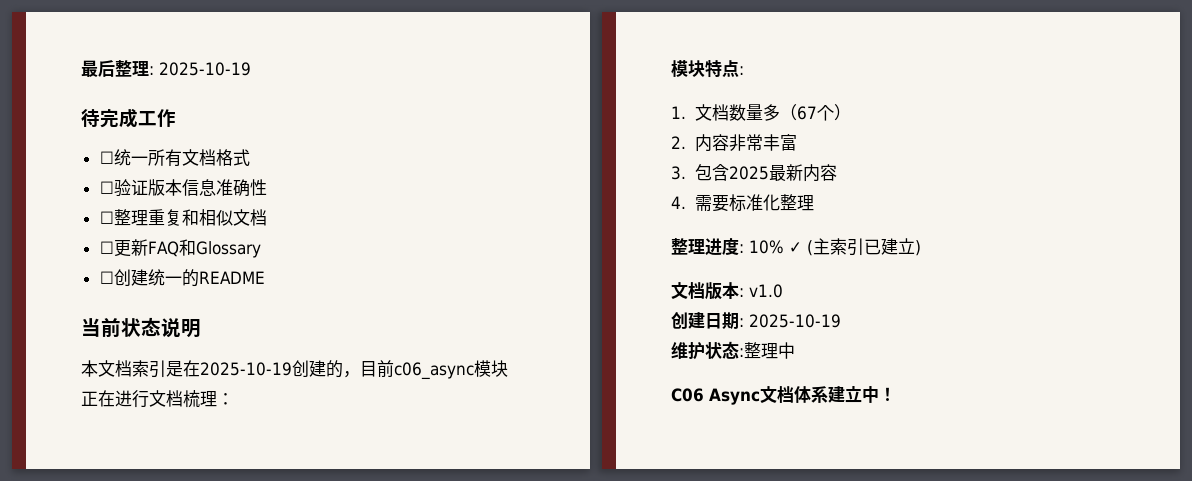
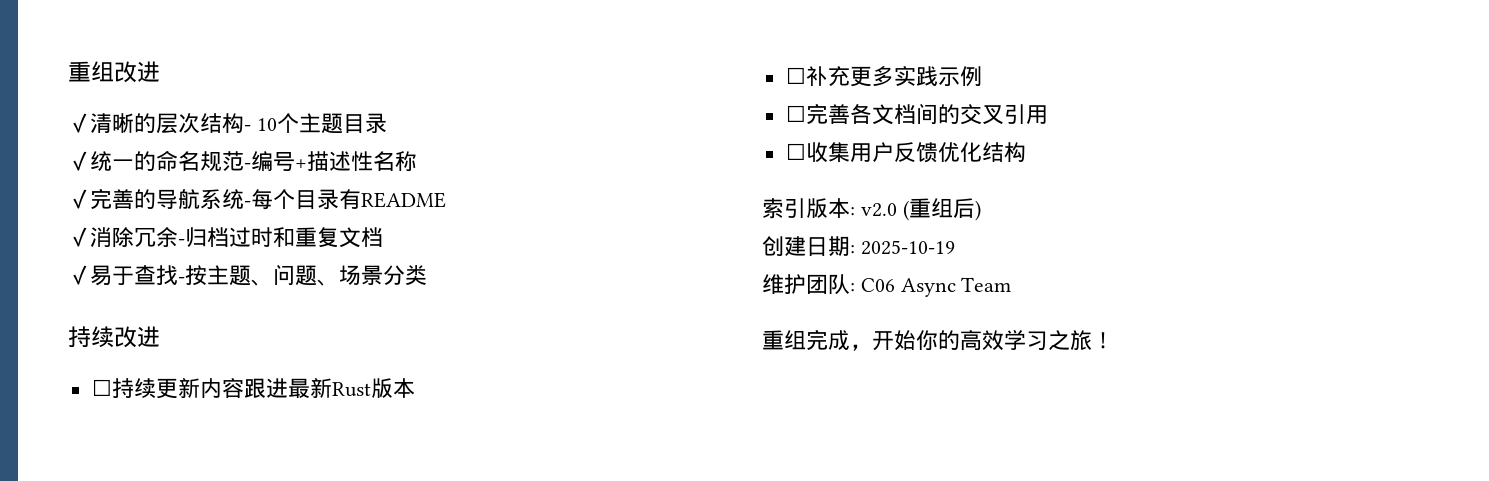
[81,60,251,77] [81,108,176,128] [99,149,250,167] [99,179,267,197] [99,209,267,226] [99,239,261,258] [99,269,265,287] [81,317,201,338] [81,360,508,380] [81,390,234,408] [671,60,744,78] [671,104,851,121] [671,134,797,152] [671,164,837,182] [671,194,814,212] [671,238,921,256] [671,282,783,300] 最后整理: 2025-10-19 // 待完成工作 // ☐统一所有文档格式 // ☐验证版本信息准确性 // ☐整理重复和相似文档 // ☐更新FAQ和Glossary // ☐创建统一的README // 当前状态说明 // 本文档索引是在2025-10-19创建的，目前c06_async模块正在进行文档梳理： // 模块特点: // 1.文档数量多（67个） // 2.内容非常丰富 // 3.包含2025最新内容 // 4.需要标准化整理 // 整理进度: 10% ✓ (主索引已建立) // 文档版本: v1.0 -> [68,61,160,83] [68,113,387,134] [68,150,417,172] [68,188,446,210] [68,227,383,248] [68,264,427,286] [68,326,160,348] [91,378,415,399] [785,66,982,87] [785,103,1048,125] [785,142,1026,163] [762,198,981,221] 重组改进 // ✓清晰的层次结构- 10个主题目录 // ✓统一的命名规范-编号+描述性名称 // ✓完善的导航系统-每个目录有README // ✓消除冗余-归档过时和重复文档 // ✓易于查找-按主题、问题、场景分类 // 持续改进 // ☐持续更新内容跟进最新Rust版本 // ☐补充更多实践示例 // ☐完善各文档间的交叉引用 // ☐收集用户反馈优化结构 // 索引版本: v2.0 (重组后)
[705,341,795,359] [671,386,879,405] 状态:整理中 // C06 Async文档体系建立中 -> [806,274,1012,297] [762,329,1092,351] 团队: C06 Async Team // 重组完成，开始你的高效学习之旅

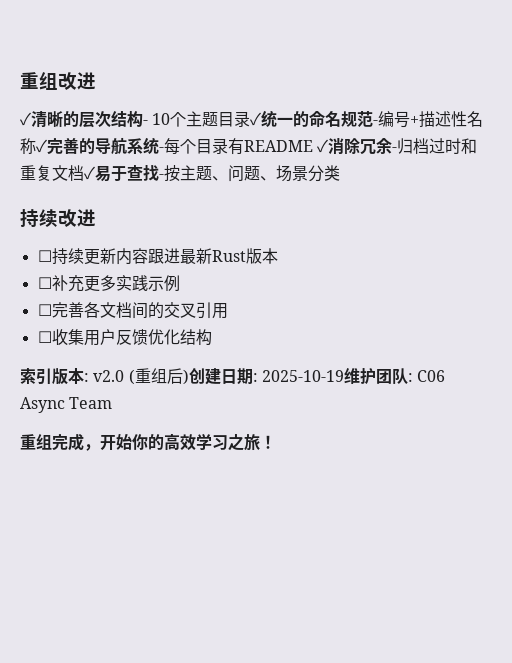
(387, 123) // -> (251, 119) none
(417, 161) // -> (36, 146) none
(446, 200) // -> (313, 146) none
(383, 237) // -> (84, 173) none
(981, 210) // -> (189, 377) none
(955, 247) // -> (344, 376) none

